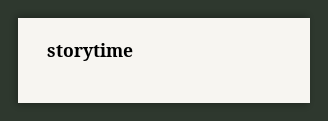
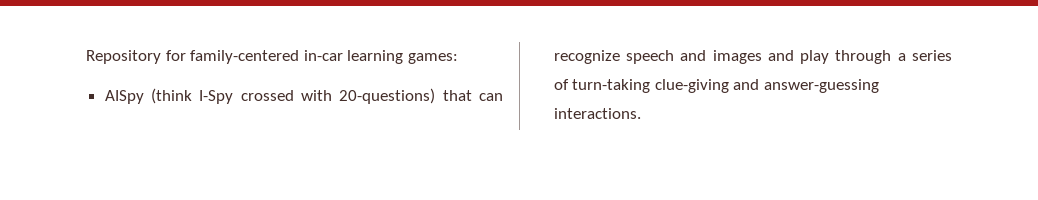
[47,43,133,61] storytime -> [86,50,458,64] [104,88,503,104] [553,50,953,64] [553,79,880,93] [553,108,641,119] Repository for family-centered in-car learning games: // AISpy (think I-Spy crossed with 20-questions) that can recognize speech and images and play through a series of turn-taking clue-giving and answer-guessing interactions.

